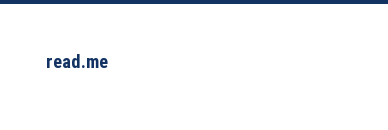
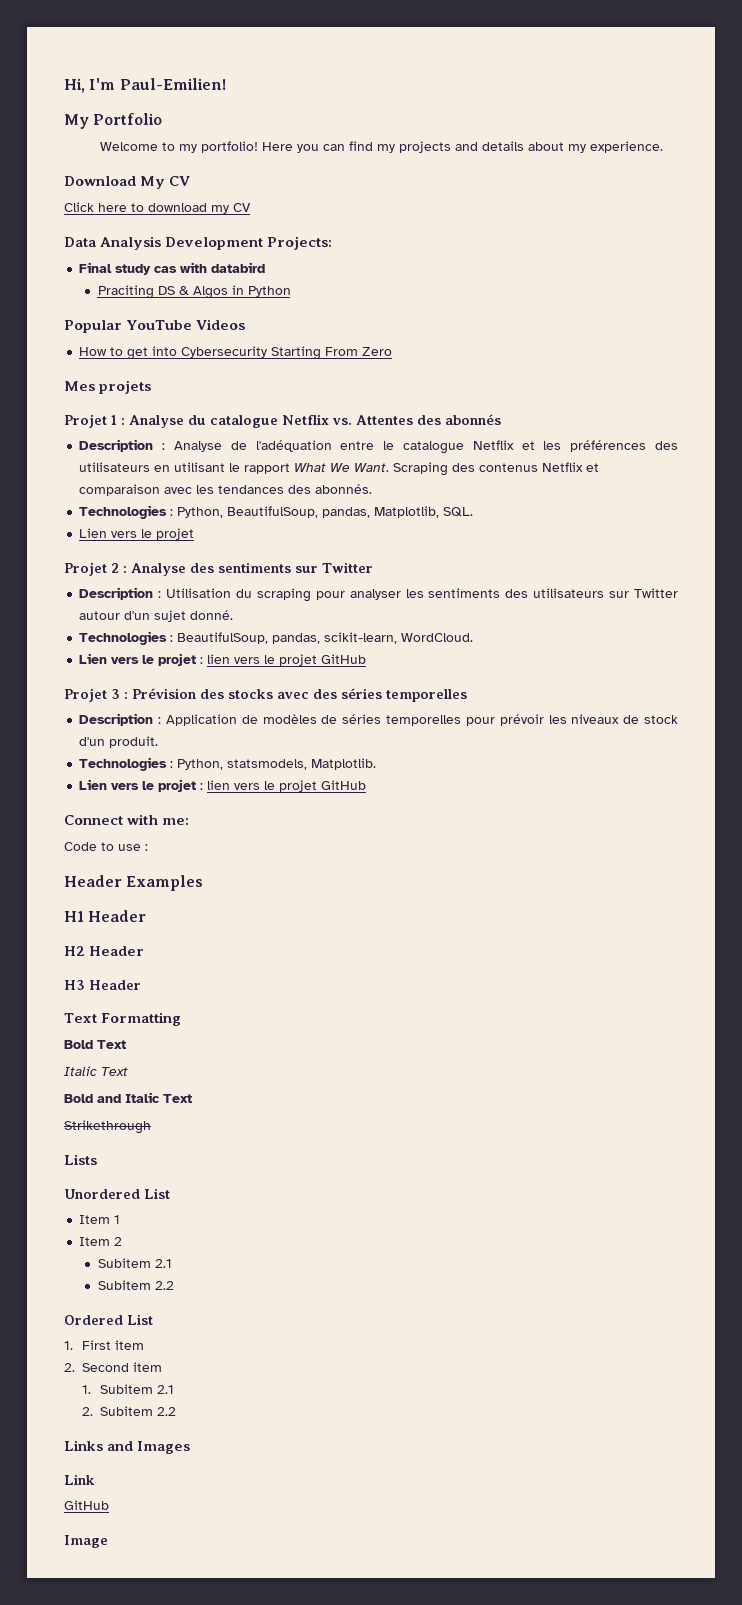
[46,54,108,68] read.me -> [64,78,226,93] [64,113,163,129] [99,141,663,153] [64,176,191,189] [64,202,251,214] [64,236,333,250] [79,262,266,275] [97,285,291,299] [64,319,246,333] [79,346,393,360] [64,380,152,394] [64,414,501,428] [79,439,678,454] [79,462,600,476] [79,484,373,496] [79,505,474,519] [79,528,195,540] [64,562,373,576] [79,587,678,602] [79,610,234,622] [79,631,474,645] [79,653,367,666] [64,688,467,702] [79,713,678,726] [79,736,159,748] [79,757,377,771] [79,779,367,792] [64,814,190,825] [64,842,148,851] [64,875,204,891] [64,910,147,922] [64,946,145,956] [64,980,141,990] [64,1012,182,1026] [64,1040,126,1049] [64,1066,128,1076] [64,1092,192,1103] [64,1120,151,1134] [64,1154,97,1165] [64,1188,170,1199] [79,1215,121,1224] [79,1237,123,1246] [97,1258,172,1268] [97,1280,174,1290] [64,1314,153,1325] [64,1340,145,1350] [64,1362,163,1372] [82,1384,175,1394] [82,1406,177,1416] [64,1440,191,1454] [64,1474,95,1485] [64,1500,109,1510] [64,1535,108,1548] Hi, I'm Paul-Emilien! // My Portfolio // Welcome to my portfolio! Here you can find my projects and details about my experience. // Download My CV // Click here to download my CV // Data Analysis Development Projects: // Final study cas with databird // Praciting DS & Algos in Python // Popular YouTube Videos // How to get into Cybersecurity Starting From Zero // Mes projets // Projet 1 : Analyse du catalogue Netflix vs. Attentes des abonnés // Description : Analyse de l'adéquation entre le catalogue Netflix et les préférences des utilisateurs en utilisant le rapport What We Want. Scraping des contenus Netflix et comparaison avec les tendances des abonnés. // Technologies : Python, BeautifulSoup, pandas, Matplotlib, SQL. // Lien vers le projet // Projet 2 : Analyse des sentiments sur Twitter // Description : Utilisation du scraping pour analyser les sentiments des utilisateurs sur Twitter autour d'un sujet donné. // Technologies : BeautifulSoup, pandas, scikit-learn, WordCloud. // Lien vers le projet : lien vers le projet GitHub // Projet 3 : Prévision des stocks avec des séries temporelles // Description : Application de modèles de séries temporelles pour prévoir les niveaux de stock d'un produit. // Technologies : Python, statsmodels, Matplotlib. // Lien vers le projet : lien vers le projet GitHub // Connect with me: // Code to use : // Header Examples // H1 Header // H2 Header // H3 Header // Text Formatting // Bold Text // Italic Text // Bold and Italic Text // Strikethrough // Lists // Unordered List // Item 1 // Item 2 // Subitem 2.1 // Subitem 2.2 // Ordered List // 1. First item // 2. Second item // 1. Subitem 2.1 // 2. Subitem 2.2 // Links and Images // Link // GitHub // Image

